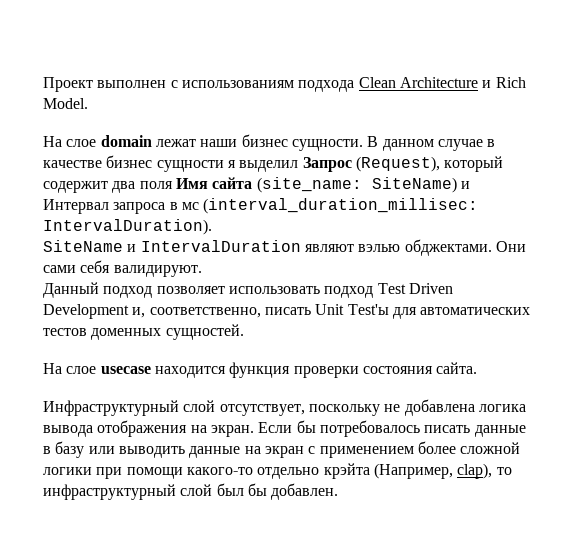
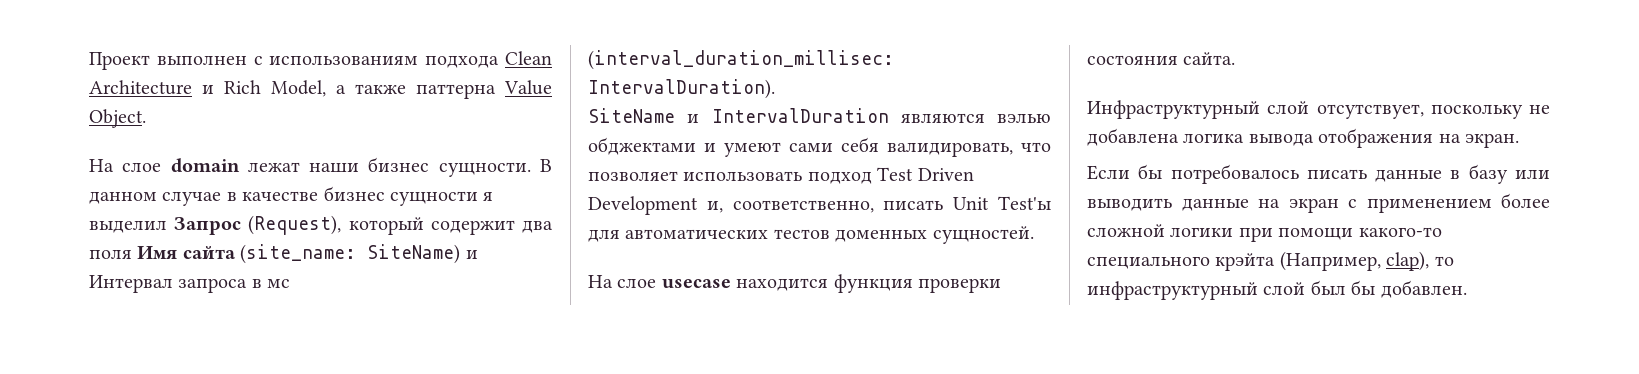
[43,98,88,109] Model. -> [271,80,552,99] [89,109,146,128] Model, а также паттерна Value Object.
[304,239,526,256] [43,260,202,277] [43,282,153,298] являют вэлью обджектами. Они сами себя валидируют. // Данный подход -> [900,113,1051,123] [588,137,1051,157] являются вэлью обджектами и умеют сами себя валидировать, что
(254, 431) none -> (1519, 140) //
[257,467,320,479] отдельно -> [1087,256,1210,269] специального

